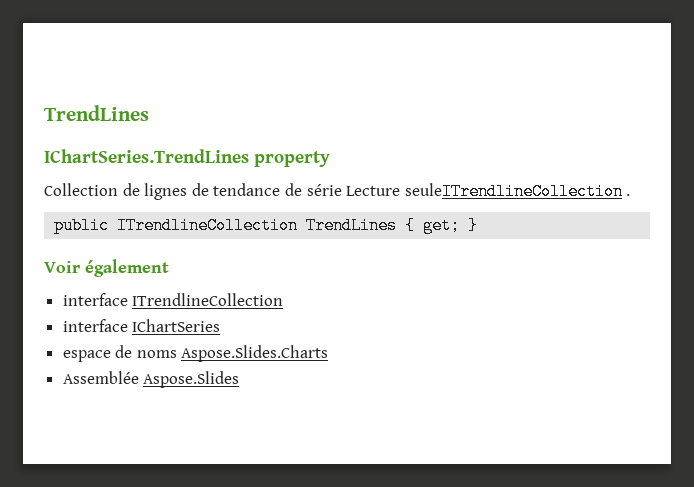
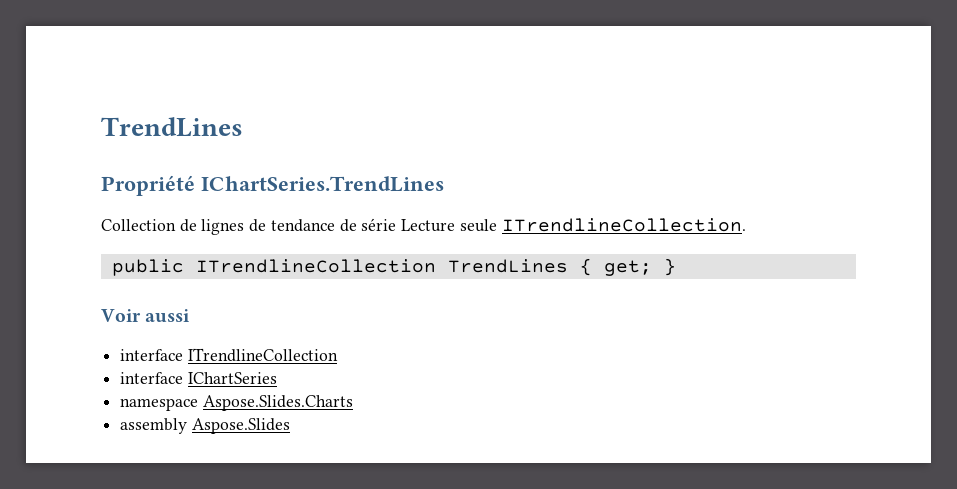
(149, 113) none -> [101,175,195,196] Propriété
[254,151,330,167] property -> (444, 184) none
[404,183,631,200] seuleITrendlineCollection . -> [459,218,746,232] seule ITrendlineCollection.
[85,259,169,277] également -> [145,309,191,323] aussi
[62,345,177,362] espace de noms -> [120,398,199,411] namespace
[62,371,139,384] Assemblée -> [120,418,188,434] assembly

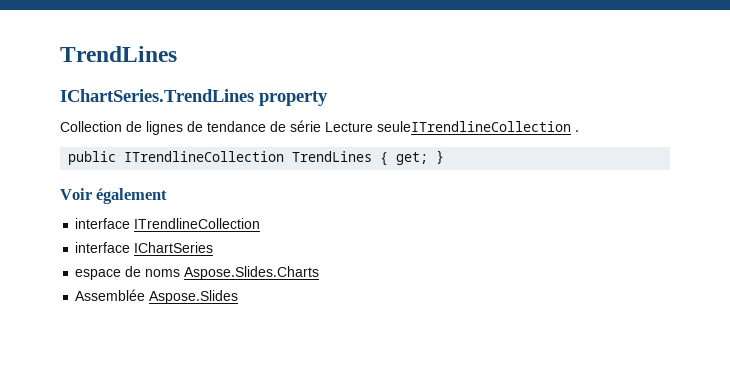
[101,175,195,196] Propriété -> (177, 54) none
(444, 184) none -> [259,91,328,106] property
[459,218,746,232] seule ITrendlineCollection. -> [377,121,579,132] seuleITrendlineCollection .
[145,309,191,323] aussi -> [96,188,168,204] également
[120,398,199,411] namespace -> [75,266,181,280] espace de noms
[120,418,188,434] assembly -> [75,289,146,301] Assemblée

